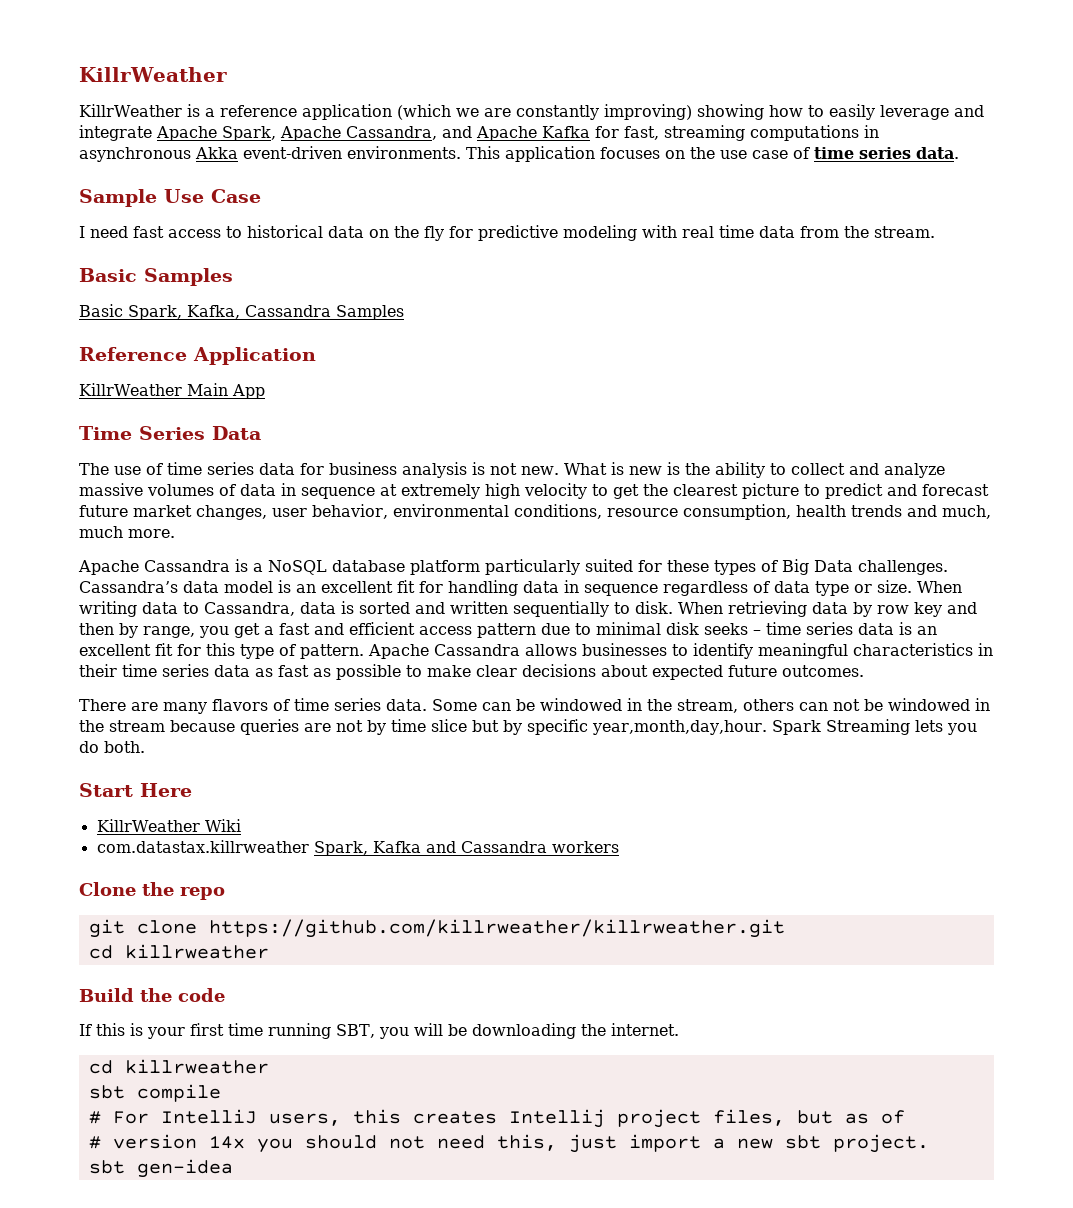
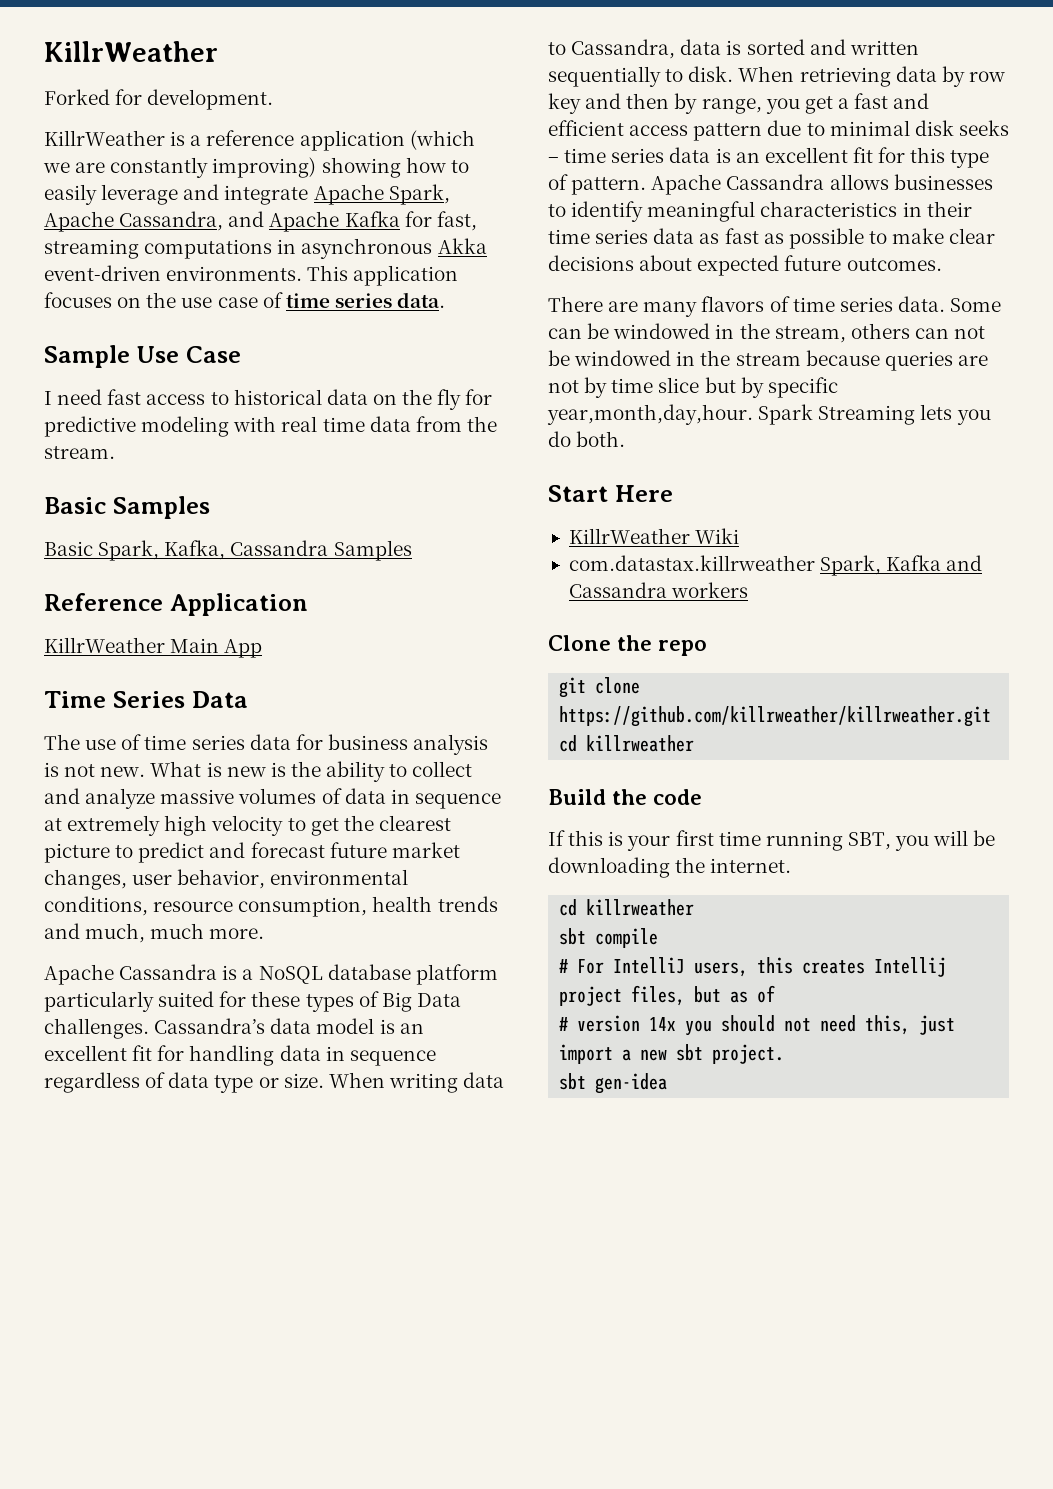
[79,67,227,82] KillrWeather -> [44,41,218,62] [44,89,274,110] KillrWeather // Forked for development.

